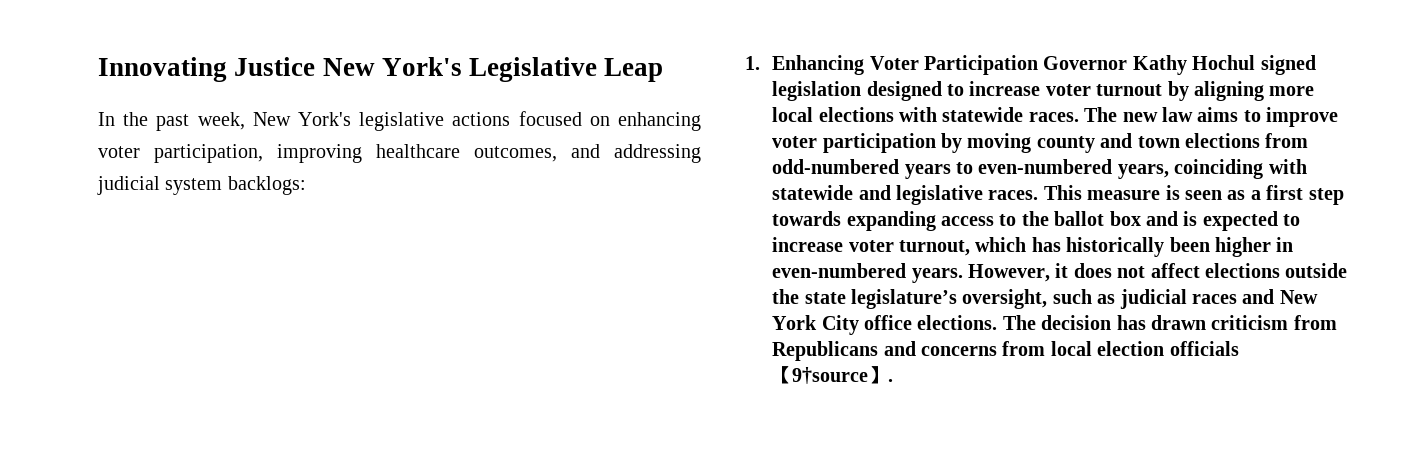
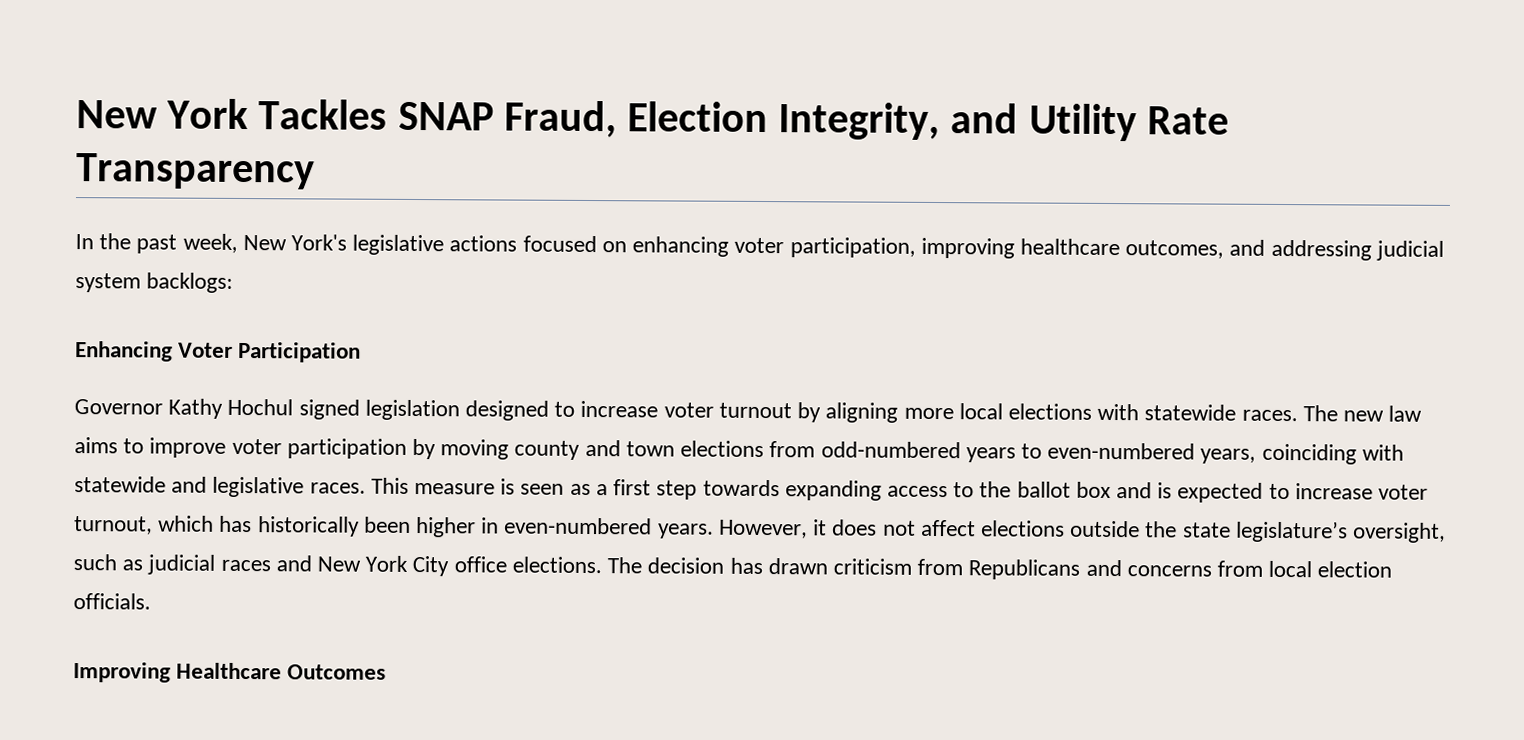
[98,57,664,82] Innovating Justice New York's Legislative Leap -> [76,98,1229,142] [76,153,315,190] New York Tackles SNAP Fraud, Election Integrity, and Utility Rate Transparency
[745,56,760,70] 1. -> (234, 282) none
(1039, 65) none -> (362, 352) //
[1169,341,1239,356] [772,366,894,384] officials【9†source】. -> [73,593,151,610] [73,662,387,683] officials. // Improving Healthcare Outcomes

